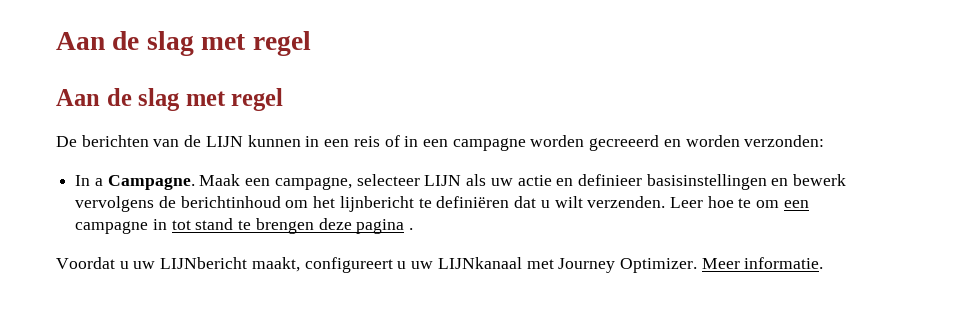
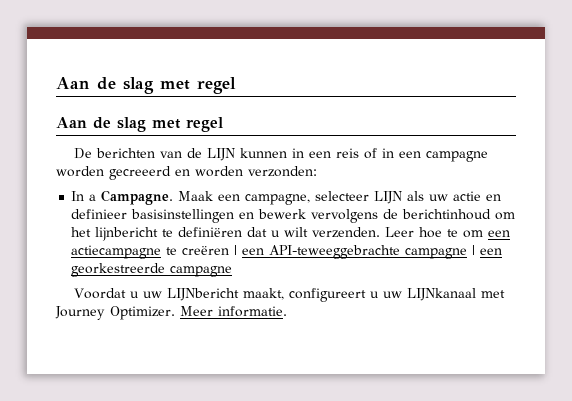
[75,218,414,234] campagne in tot stand te brengen deze pagina . -> [71,245,503,259] [71,263,233,277] actiecampagne te creëren | een API-teweeggebrachte campagne | een georkestreerde campagne

